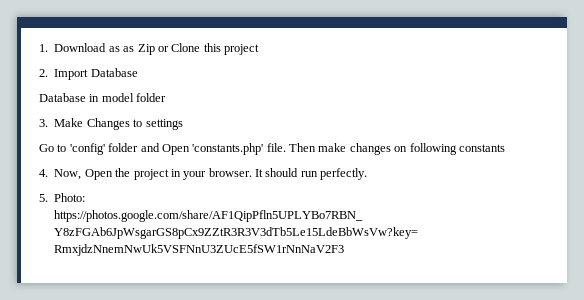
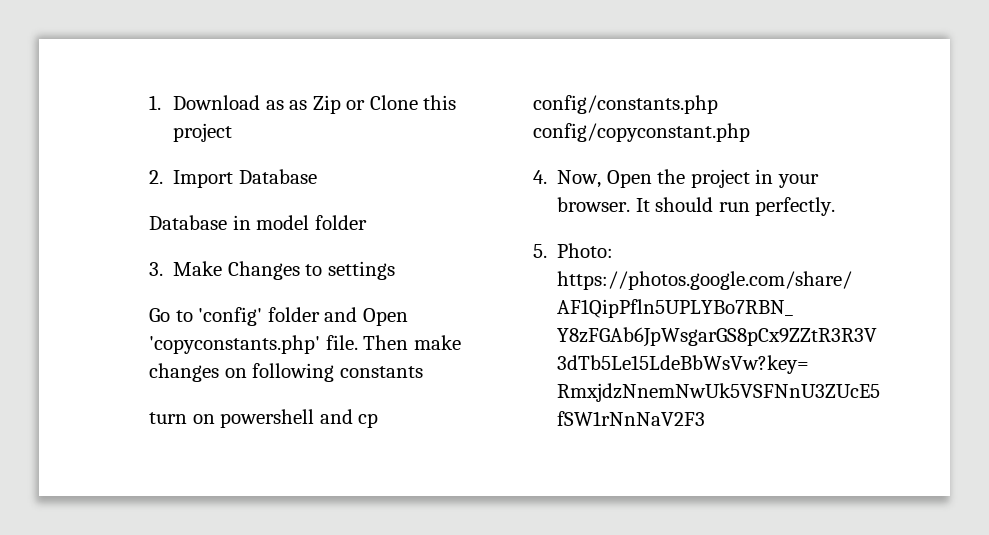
[192,143,264,155] 'constants.php' -> [149,335,320,354] 'copyconstants.php'
(505, 148) none -> [149,409,379,428] [533,95,718,114] [533,123,750,142] // turn on powershell and cp config/constants.php config/copyconstant.php

